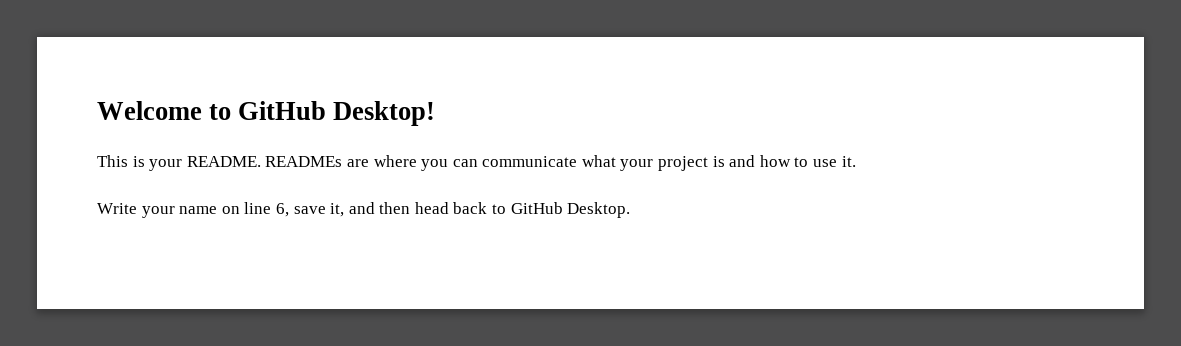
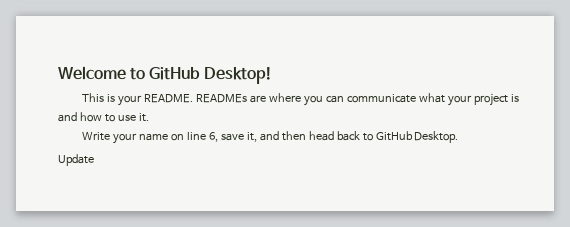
(631, 210) none -> [58,154,94,166] // Update

